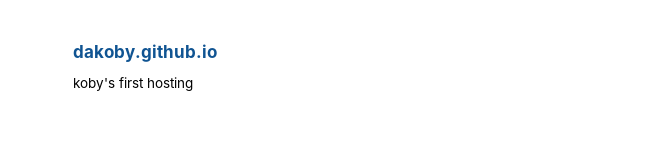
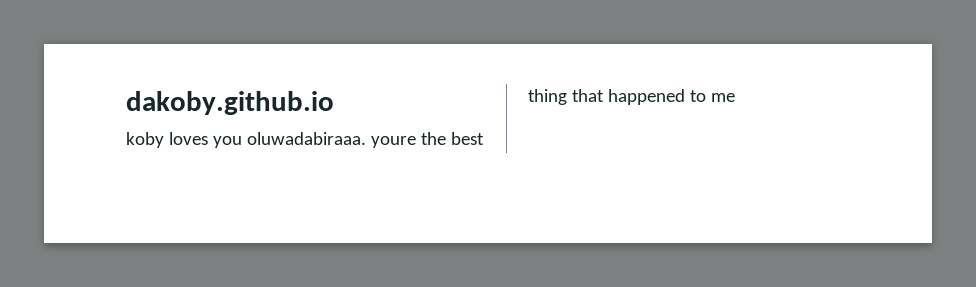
[73,77,193,91] koby's first hosting -> [126,132,484,148] [528,89,735,105] koby loves you oluwadabiraaa. youre the best thing that happened to me

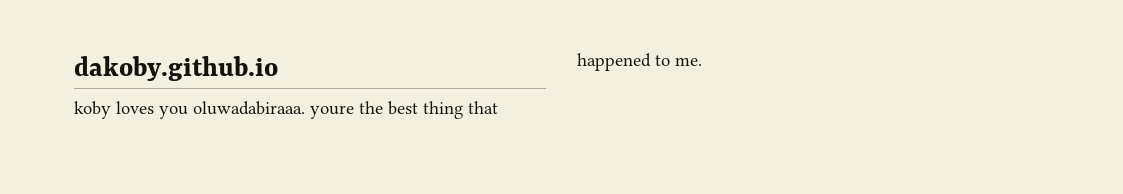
[710,93,735,102] me -> [675,57,702,66] me.

